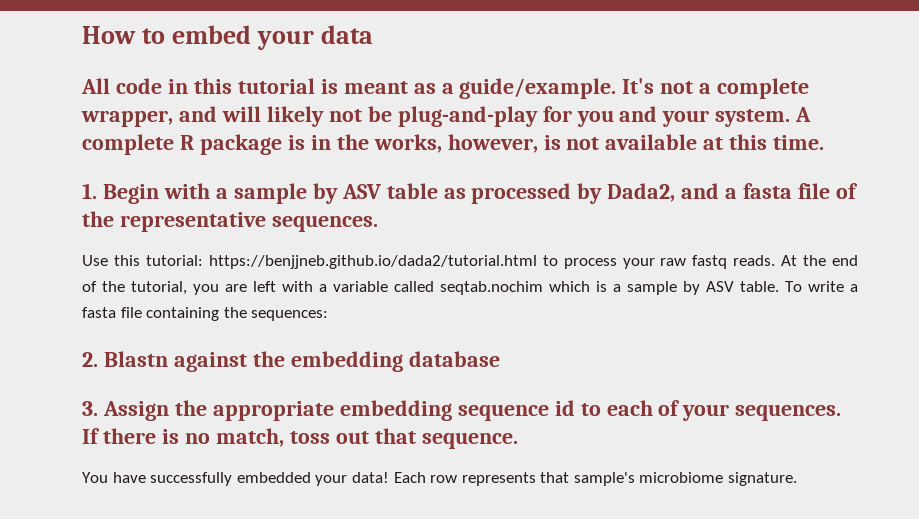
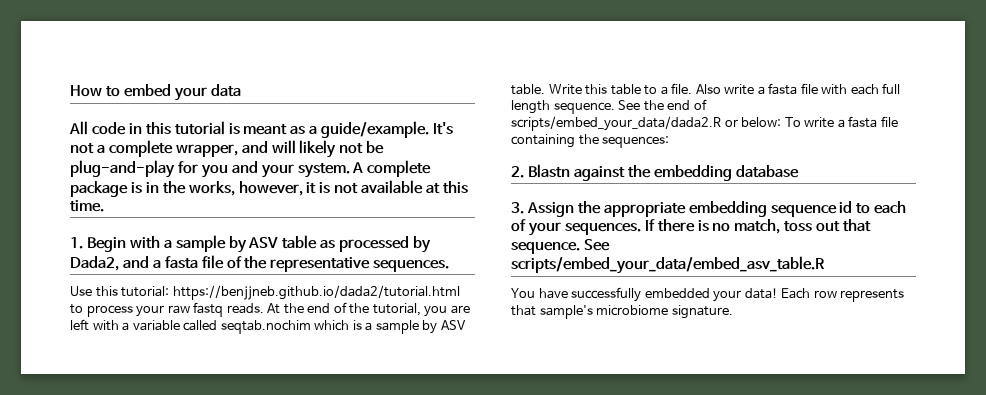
[179,135,194,150] R -> (432, 168) none
(538, 143) none -> [306,182,317,194] it
(779, 286) none -> [548,83,901,95] [511,99,707,114] [511,116,782,131] Write this table to a file. Also write a fasta file with each full length sequence. See the end of scripts/embed_your_data/dada2.R or below:
(518, 440) none -> [583,239,610,251] [511,256,825,274] See scripts/embed_your_data/embed_asv_table.R

